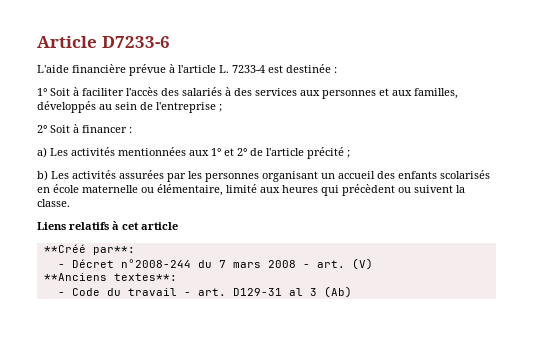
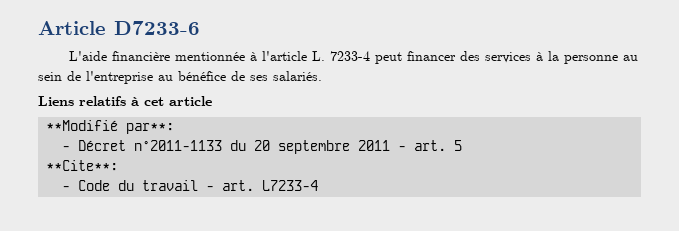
[129,64,166,76] prévue -> [174,52,245,61] mentionnée
[268,64,337,73] [37,87,458,99] [37,101,222,113] [37,124,132,133] [37,147,350,159] [37,170,490,182] [37,184,465,196] [37,199,70,207] est destinée : // 1° Soit à faciliter l'accès des salariés à des services aux personnes et aux familles, développés au sein de l'entreprise ; // 2° Soit à financer : // a) Les activités mentionnées aux 1° et 2° de l'article précité ; // b) Les activités assurées par les personnes organisant un accueil des enfants scolarisés en école maternelle ou élémentaire, limité aux heures qui précèdent ou suivent la classe. -> [374,51,638,64] [38,71,322,84] peut financer des services à la personne au sein de l'entreprise au bénéfice de ses salariés.
[43,244,86,253] **Créé -> [46,120,119,131] **Modifié
[120,258,373,270] [43,273,177,281] n°2008-244 du 7 mars 2008 - art. (V) // **Anciens textes**: -> [134,140,463,154] [46,160,119,171] n°2011-1133 du 20 septembre 2011 - art. 5 // **Cite**:
[232,286,352,298] D129-31 al 3 (Ab) -> [262,180,319,191] L7233-4

